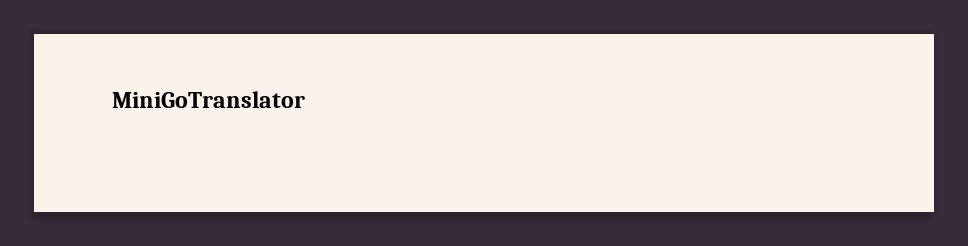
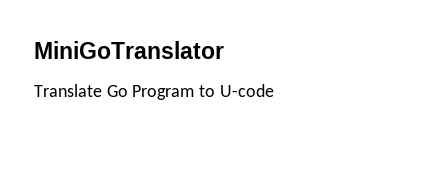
(305, 99) none -> [34,84,274,100] // Translate Go Program to U-code

